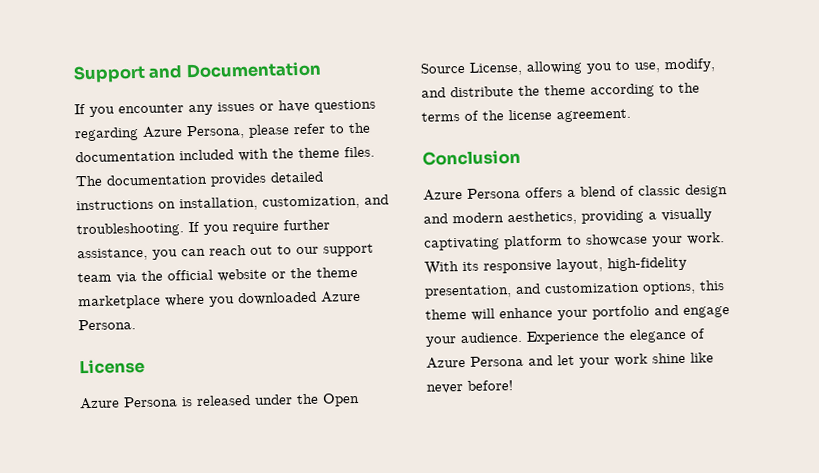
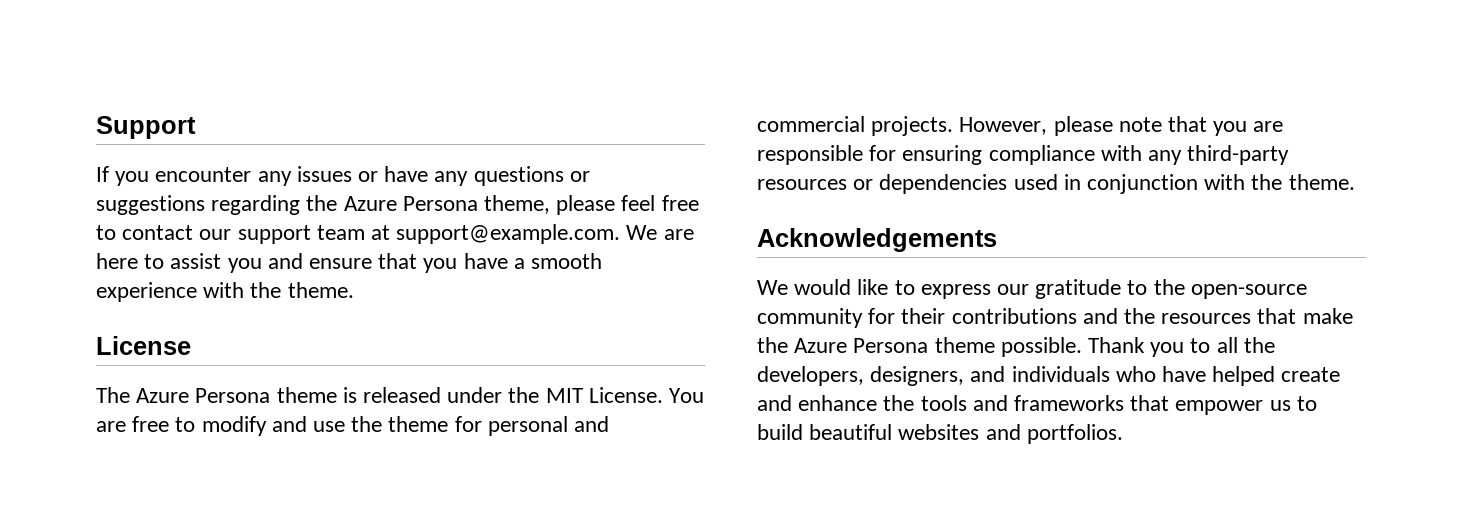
[148,61,321,79] and Documentation -> (196, 127) none
[314,99,376,113] [74,122,371,142] [75,146,375,163] [75,171,323,187] [76,194,389,212] [76,219,330,238] [77,243,374,262] [77,266,358,284] [78,290,361,310] [78,319,136,331] questions regarding Azure Persona, please refer to the documentation included with the theme files. The documentation provides detailed instructions on installation, customization, and troubleshooting. If you require further assistance, you can reach out to our support team via the official website or the theme marketplace where you downloaded Azure Persona. -> [434,166,590,186] [96,195,699,215] [96,224,694,244] [96,253,603,273] [96,282,354,302] any questions or suggestions regarding the Azure Persona theme, please feel free to contact our support team at support@example.com. We are here to assist you and ensure that you have a smooth experience with the theme.
[79,396,178,410] Azure Persona -> [96,387,337,403] The Azure Persona theme
[322,392,360,407] [420,58,715,76] [421,82,700,98] [421,108,631,123] [422,149,521,166] [423,184,728,201] [423,208,712,226] [424,232,725,251] [424,256,687,275] [424,280,725,299] [425,304,730,321] [425,328,705,347] [426,352,714,369] [426,380,513,394] Open Source License, allowing you to use, modify, and distribute the theme according to the terms of the license agreement. // Conclusion // Azure Persona offers a blend of classic design and modern aesthetics, providing a visually captivating platform to showcase your work. With its responsive layout, high-fidelity presentation, and customization options, this theme will enhance your portfolio and engage your audience. Experience the elegance of Azure Persona and let your work shine like never before! -> [545,387,705,403] [96,416,610,436] [757,116,1284,136] [757,145,1290,165] [757,174,1355,194] [757,228,997,252] [757,279,1307,299] [757,308,1353,328] [757,337,1275,357] [757,366,1341,386] [757,395,1317,415] [757,424,1123,444] MIT License. You are free to modify and use the theme for personal and commercial projects. However, please note that you are responsible for ensuring compliance with any third-party resources or dependencies used in conjunction with the theme. // Acknowledgements // We would like to express our gratitude to the open-source community for their contributions and the resources that make the Azure Persona theme possible. Thank you to all the developers, designers, and individuals who have helped create and enhance the tools and frameworks that empower us to build beautiful websites and portfolios.

